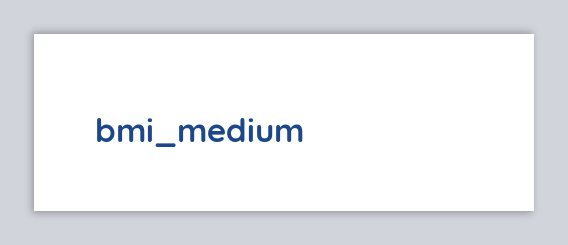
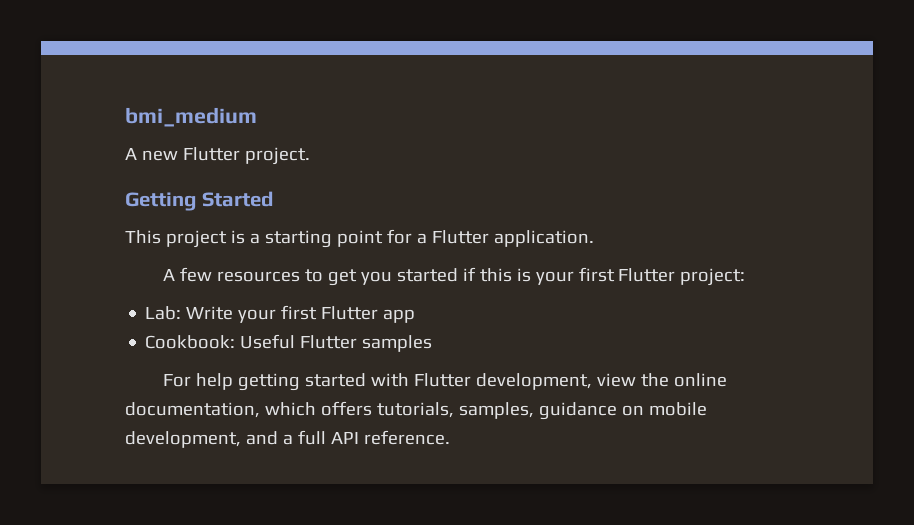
(304, 132) none -> [125,147,310,165] [125,191,273,211] [125,229,594,248] [162,267,746,286] [145,305,416,323] [145,334,433,352] [162,373,727,391] [125,401,707,420] [125,430,450,448] // A new Flutter project. // Getting Started // This project is a starting point for a Flutter application. // A few resources to get you started if this is your first Flutter project: // Lab: Write your first Flutter app // Cookbook: Useful Flutter samples // For help getting started with Flutter development, view the online documentation, which offers tutorials, samples, guidance on mobile development, and a full API reference.

